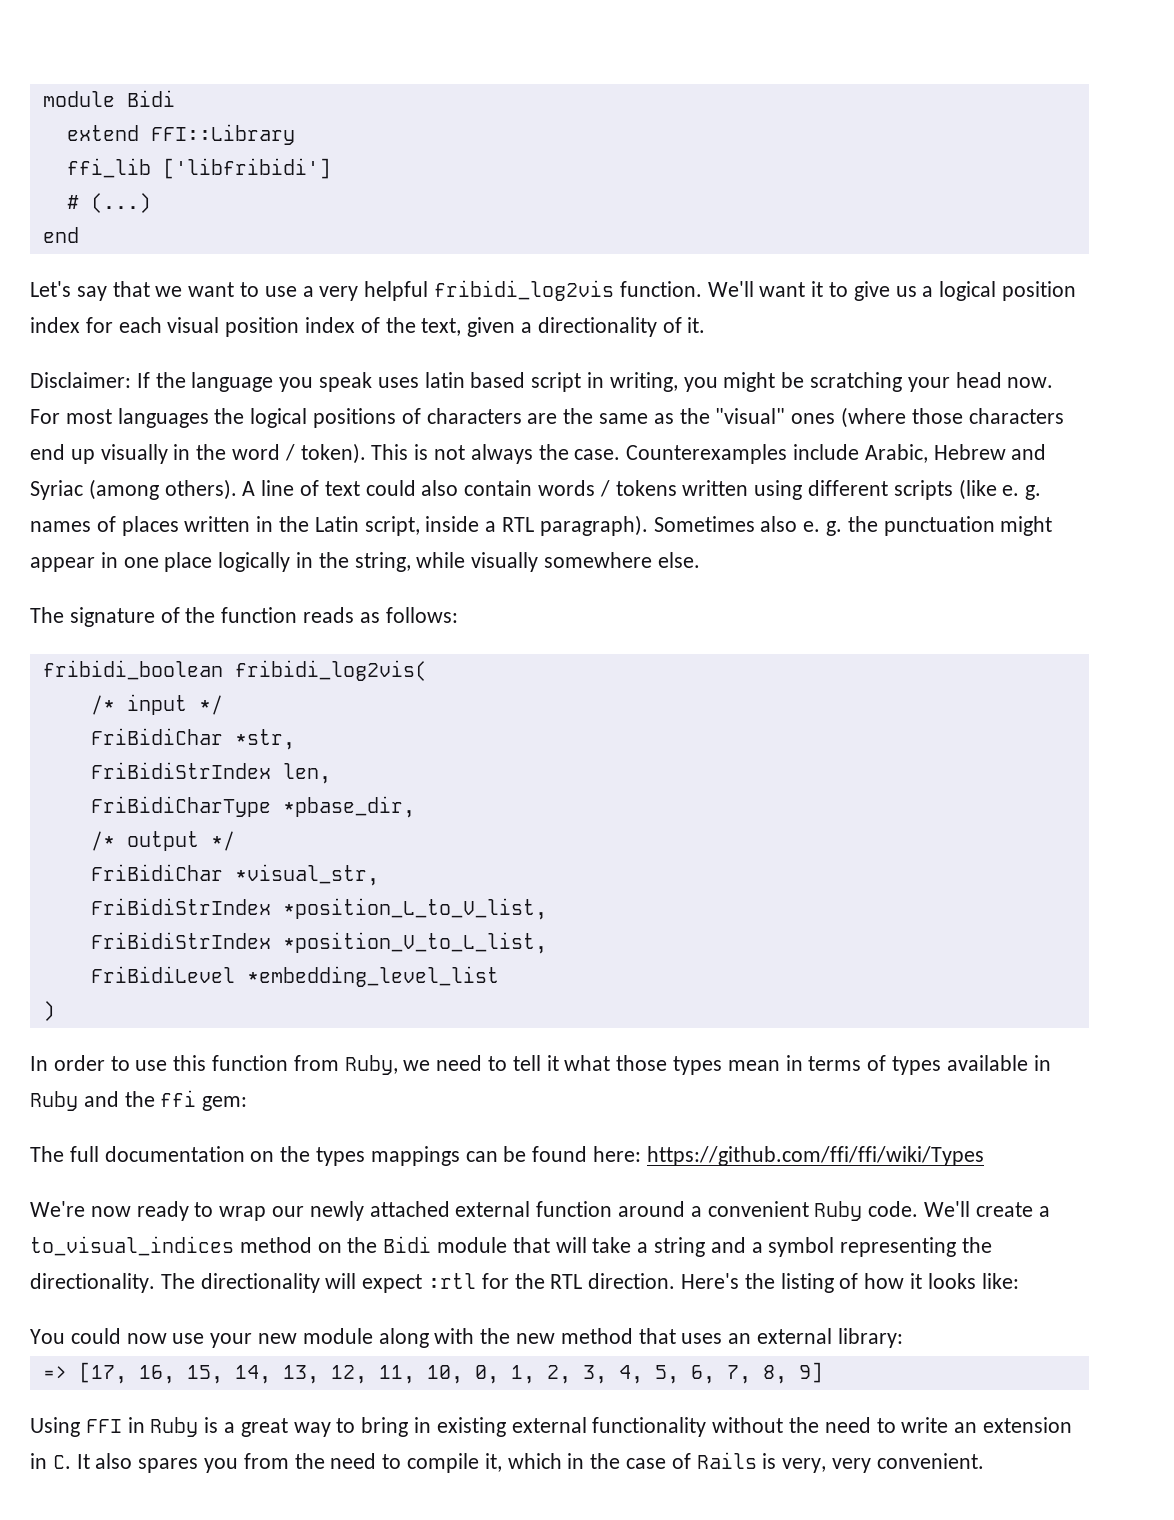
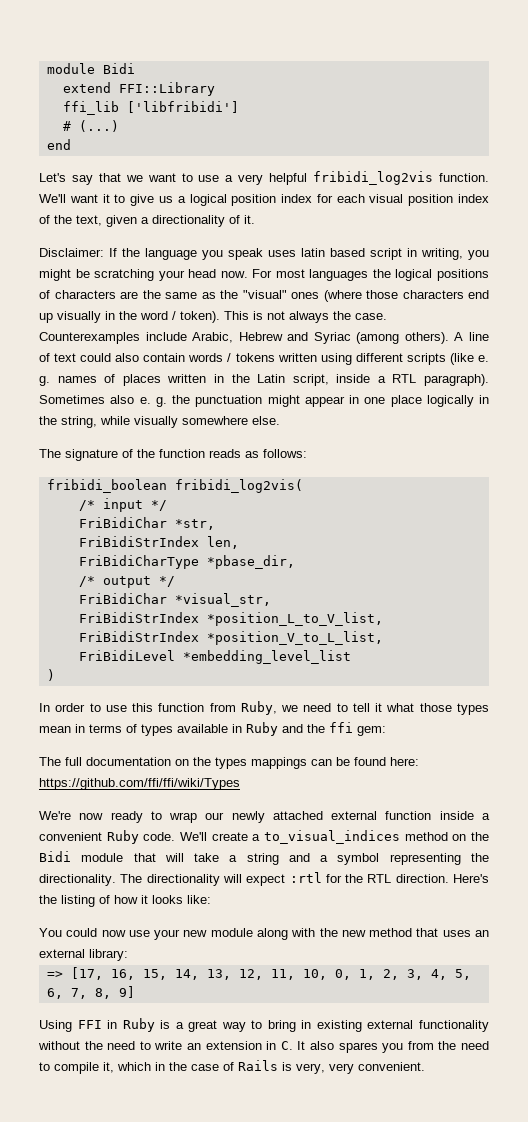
[618,1201,686,1217] around -> [439,811,474,820] inside

